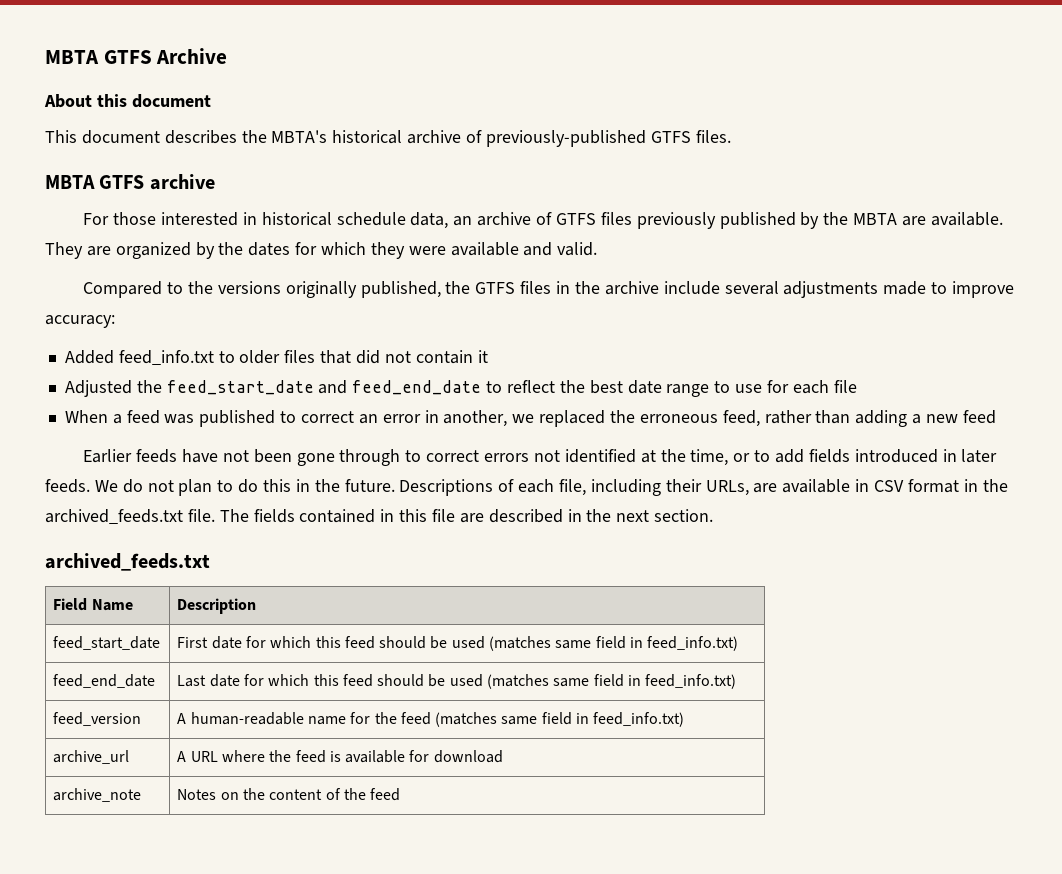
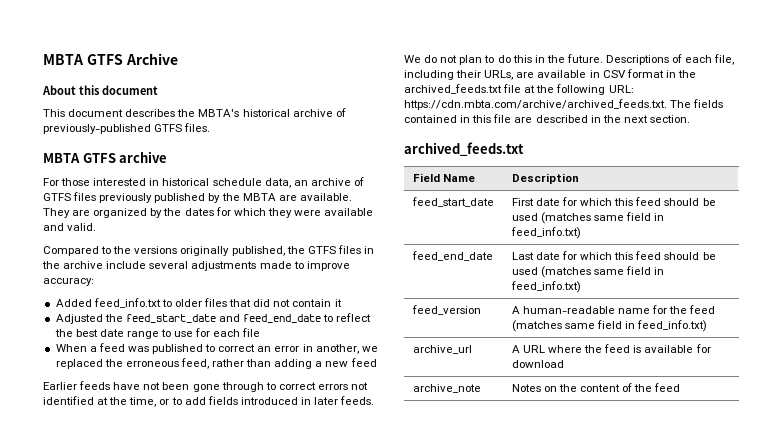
[187,509,215,522] file. -> [503,84,634,95] [404,99,667,110] file at the following URL: https://cdn.mbta.com/archive/archived_feeds.txt.

